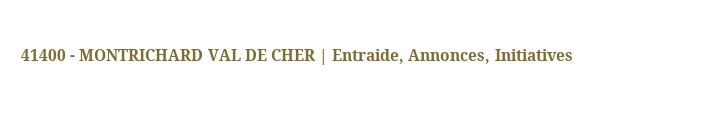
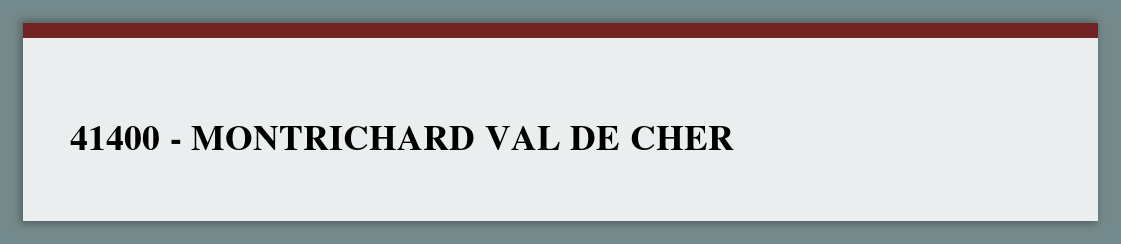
[319,49,573,65] | Entraide, Annonces, Initiatives -> (734, 138) none

